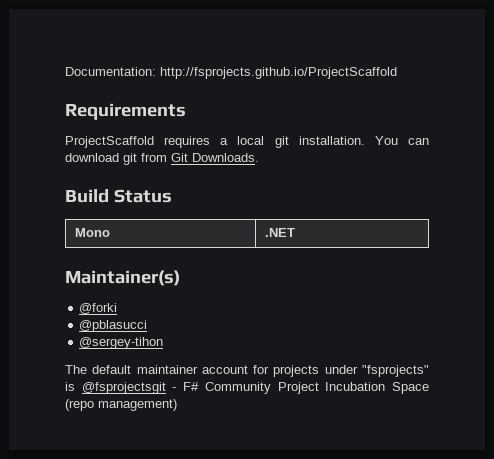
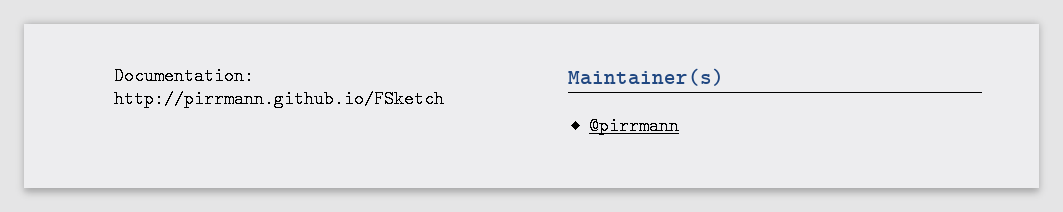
[160,67,397,79] [65,103,186,120] [65,136,429,148] [65,153,259,165] [65,189,172,203] [74,228,110,237] [264,228,295,237] [65,270,180,286] [79,303,118,314] [79,320,148,332] [79,337,164,349] [65,365,429,377] [65,382,429,394] [65,399,177,411] http://fsprojects.github.io/ProjectScaffold // Requirements // ProjectScaffold requires a local git installation. You can download git from Git Downloads. // Build Status // Mono | .NET // Maintainer(s) // @forki // @pblasucci // @sergey-tihon // The default maintainer account for projects under "fsprojects" is @fsprojectsgit - F# Community Project Incubation Space (repo management) -> [114,90,444,108] [568,68,724,86] [588,117,679,135] http://pirrmann.github.io/FSketch // Maintainer(s) // @pirrmann

